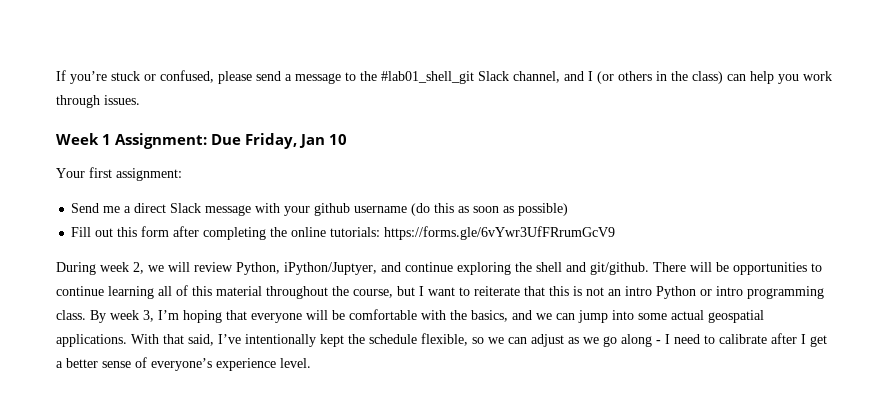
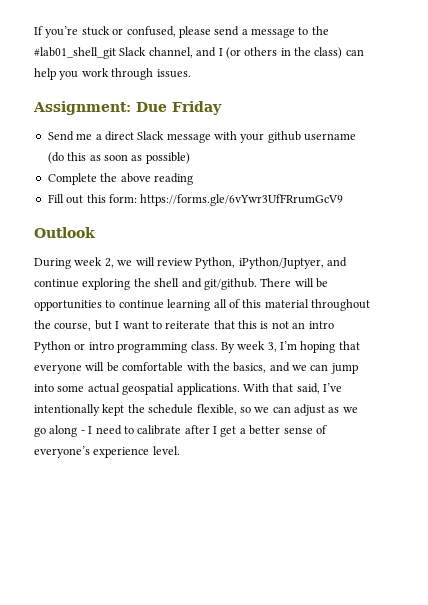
[56,133,348,149] [56,167,182,181] Week 1 Assignment: Due Friday, Jan 10 // Your first assignment: -> [33,101,222,115] Assignment: Due Friday
(569, 209) none -> [47,173,193,185] // Complete the above reading
[141,226,381,240] form after completing the online tutorials: -> [108,194,137,203] form:
(616, 233) none -> [34,227,95,238] // Outlook

